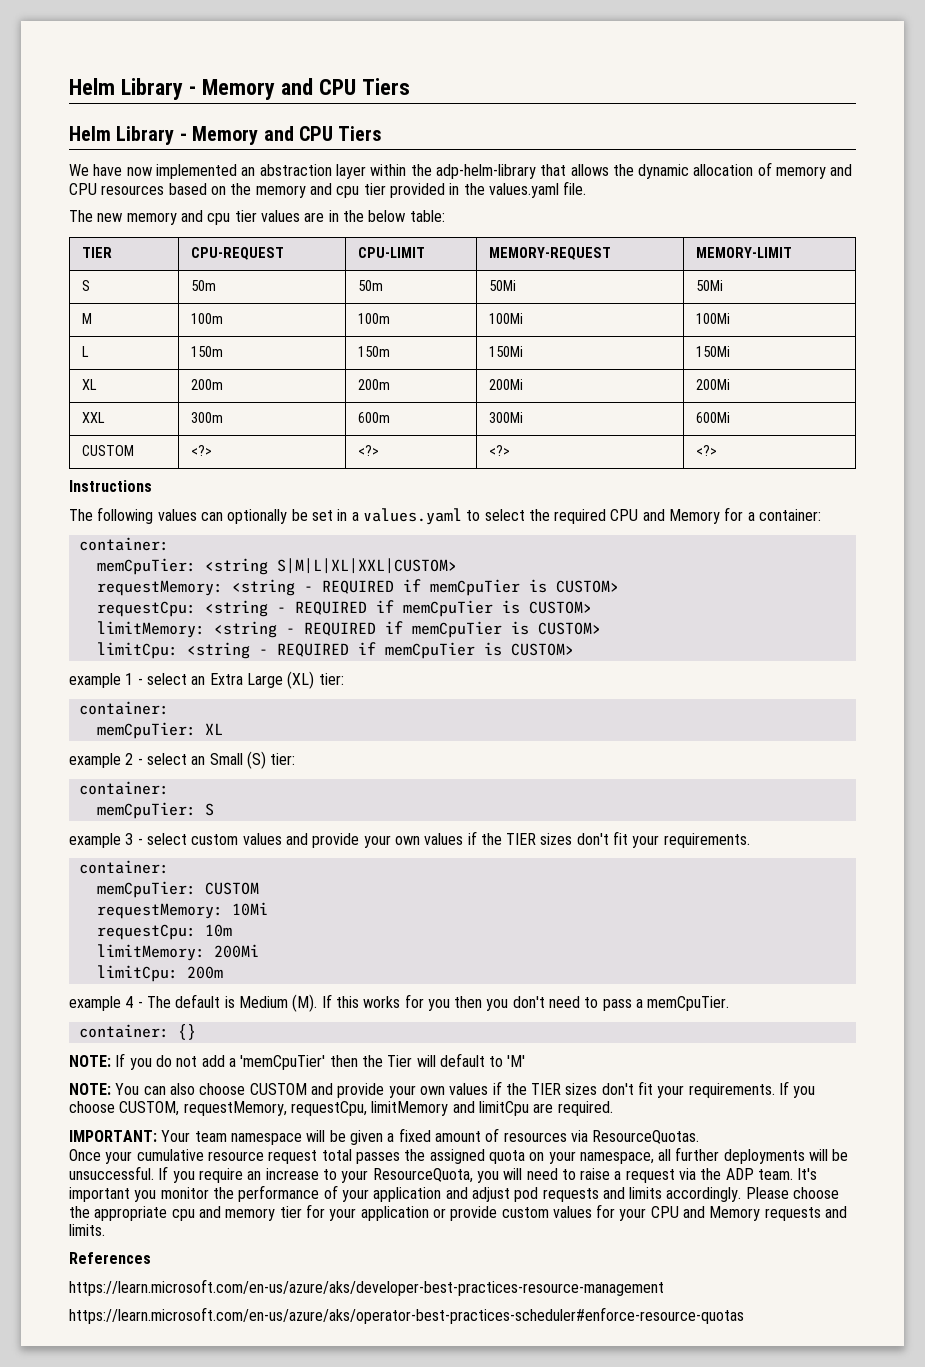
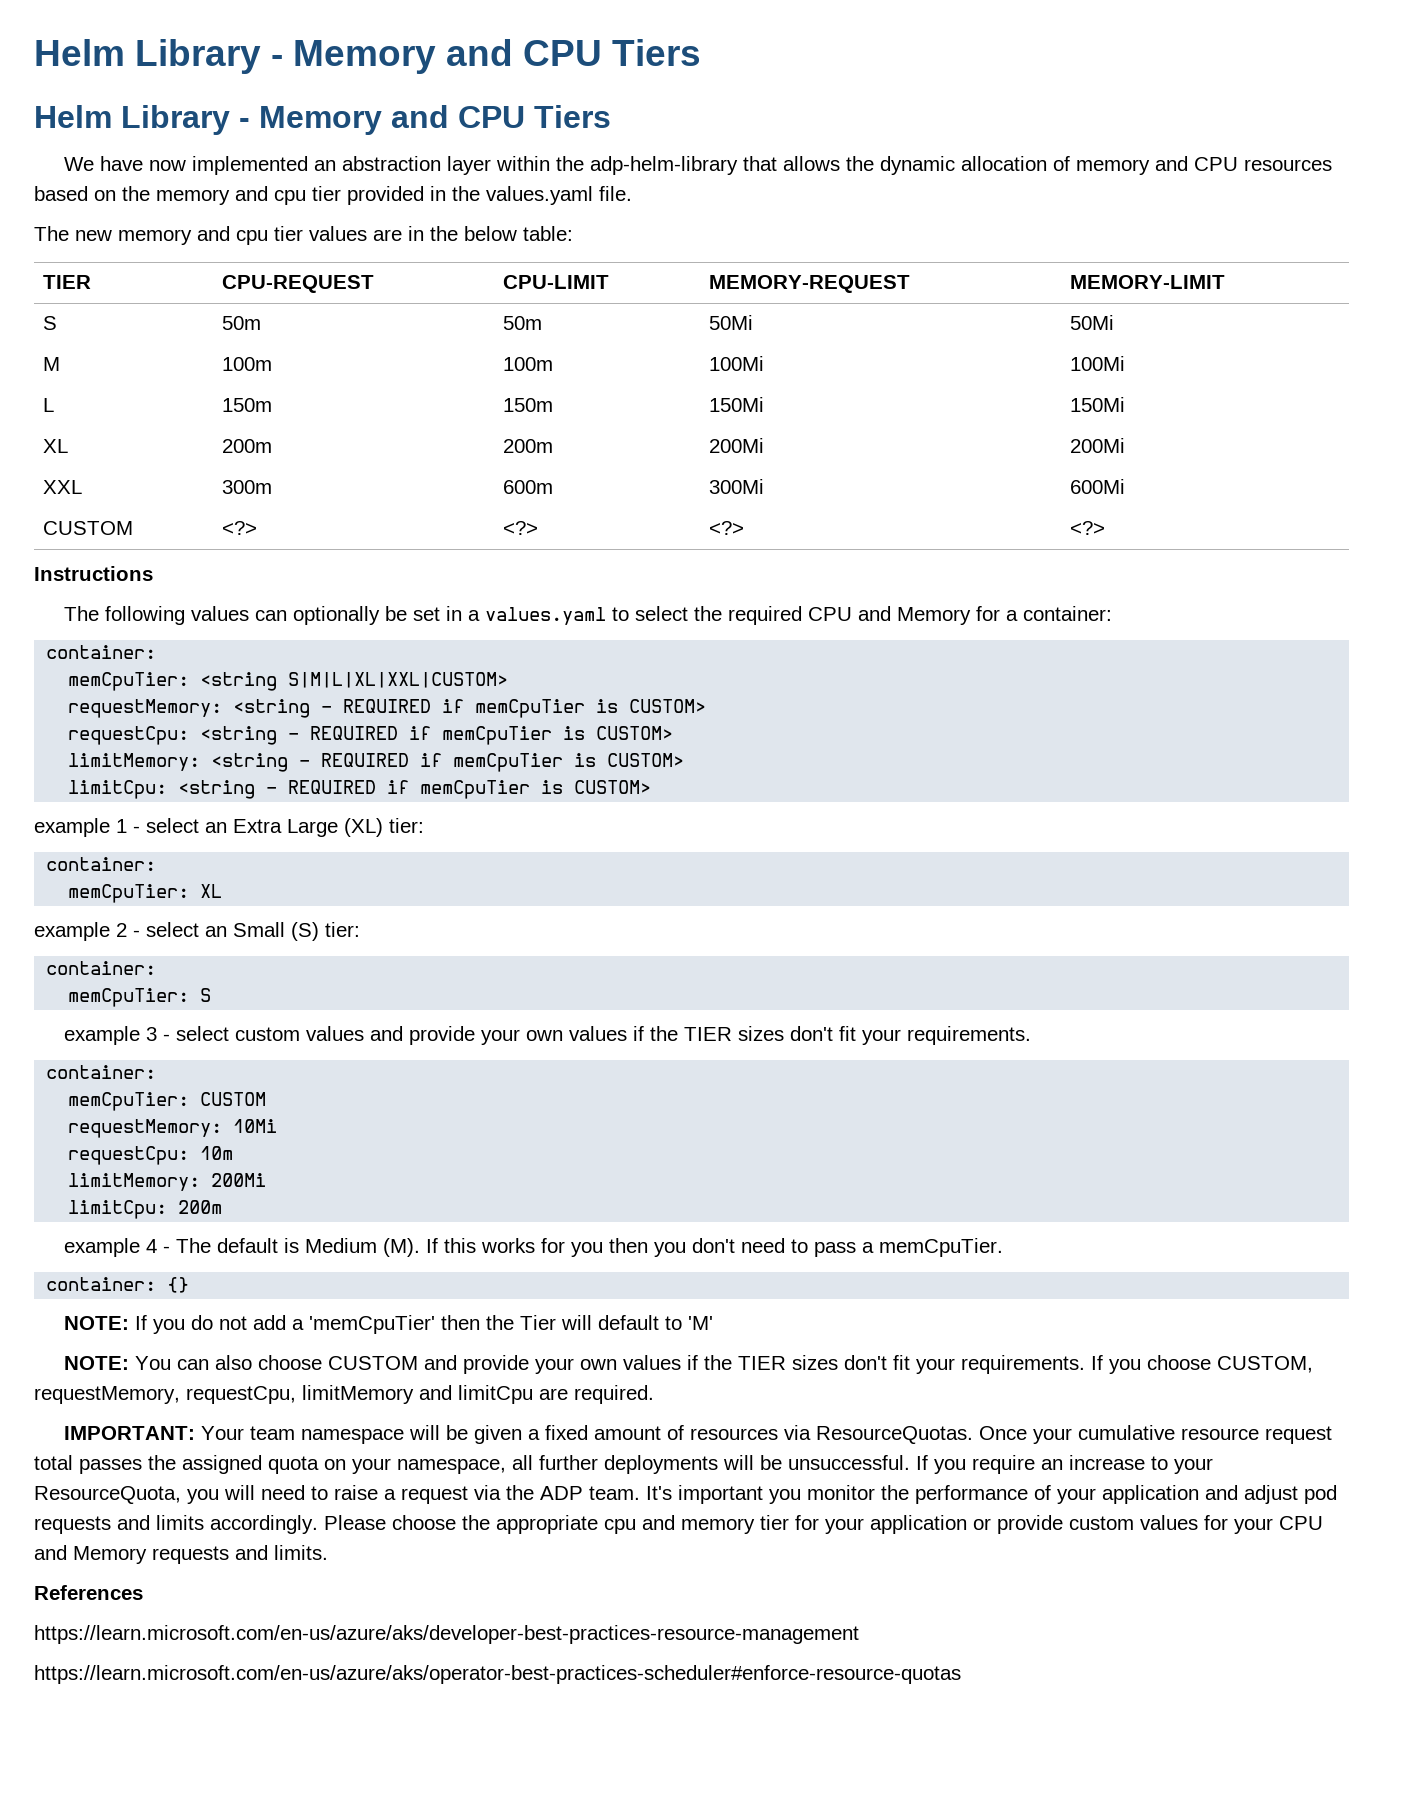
(700, 1137) // -> (973, 1435) none

